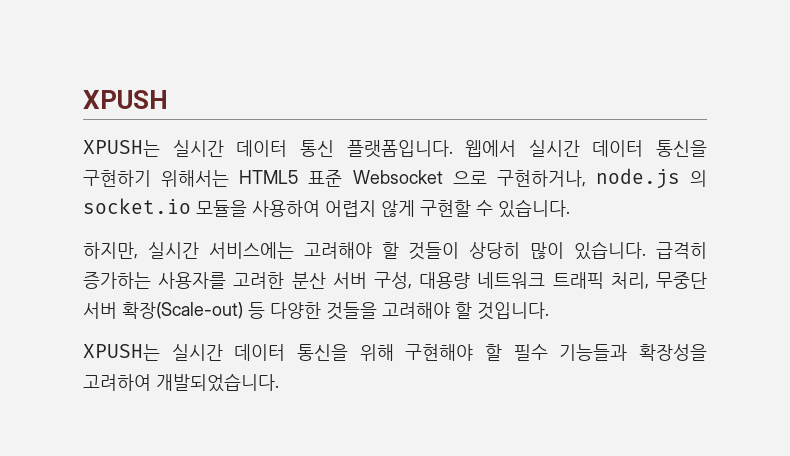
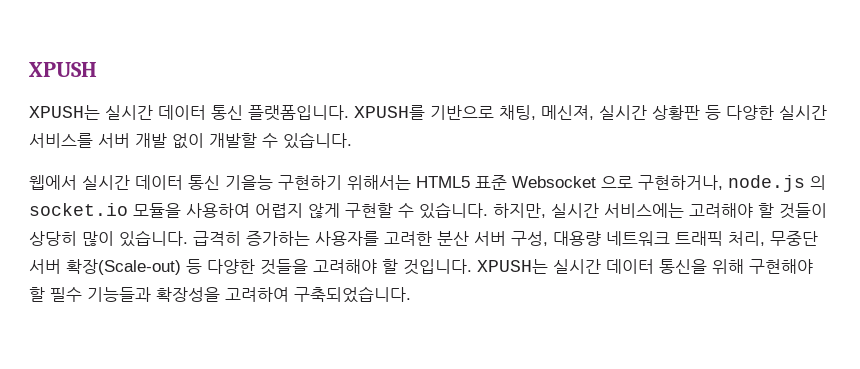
(453, 149) none -> [354,105,827,120] [29,132,352,149] XPUSH를 기반으로 채팅, 메신져, 실시간 상황판 등 다양한 실시간 서비스를 서버 개발 없이 개발할 수 있습니다. //
[656,140,707,157] 통신을 -> [188,175,273,190] 통신 기을능
(570, 208) // -> (488, 210) none
(549, 311) // -> (472, 267) none
[156,373,279,392] 개발되었습니다. -> [294,286,411,303] 구축되었습니다.

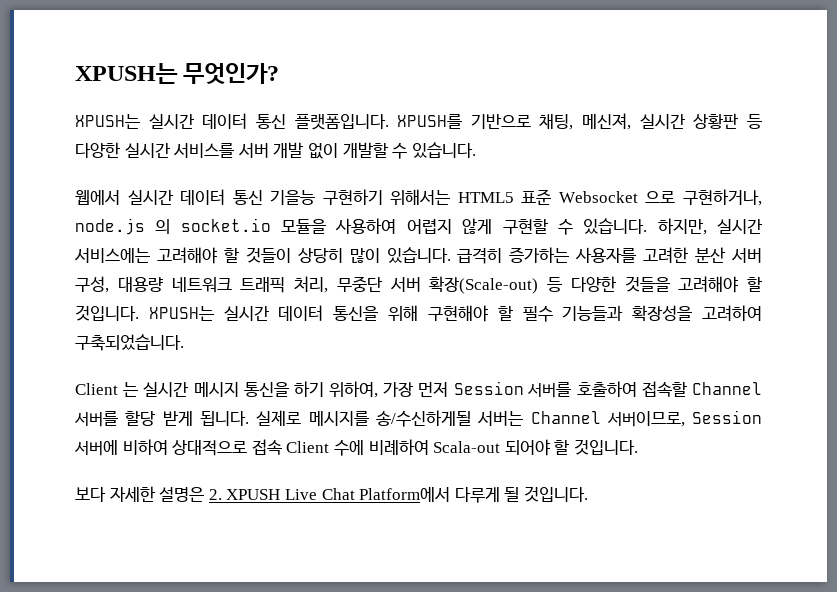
[29,62,97,77] XPUSH -> [75,63,280,84] XPUSH는 무엇인가?
(411, 294) none -> [75,381,762,398] [74,410,762,427] [74,439,638,456] [75,486,588,503] // Client 는 실시간 메시지 통신을 하기 위하여, 가장 먼저 Session 서버를 호출하여 접속할 Channel 서버를 할당 받게 됩니다. 실제로 메시지를 송/수신하게될 서버는 Channel 서버이므로, Session 서버에 비하여 상대적으로 접속 Client 수에 비례하여 Scala-out 되어야 할 것입니다. // 보다 자세한 설명은 2. XPUSH Live Chat Platform에서 다루게 될 것입니다.

